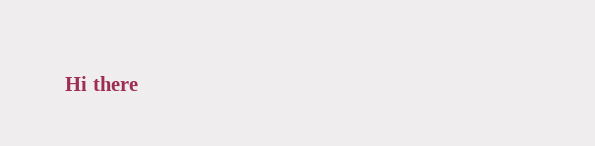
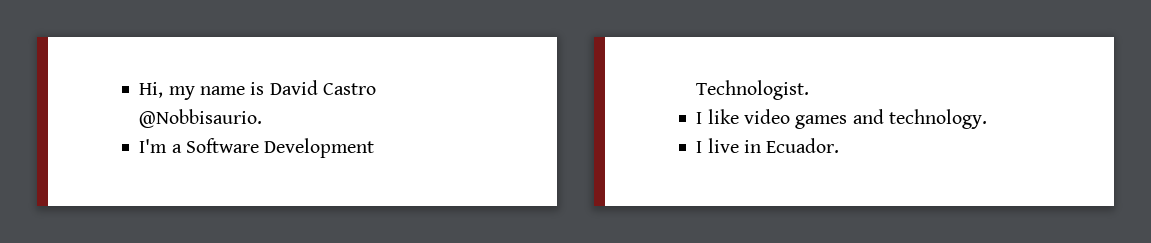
[65,76,138,91] Hi there -> [139,80,376,100] [139,109,263,128] [139,138,375,158] [696,80,810,100] [696,109,987,129] [696,138,840,153] Hi, my name is David Castro @Nobbisaurio. // I'm a Software Development Technologist. // I like video games and technology. // I live in Ecuador.

